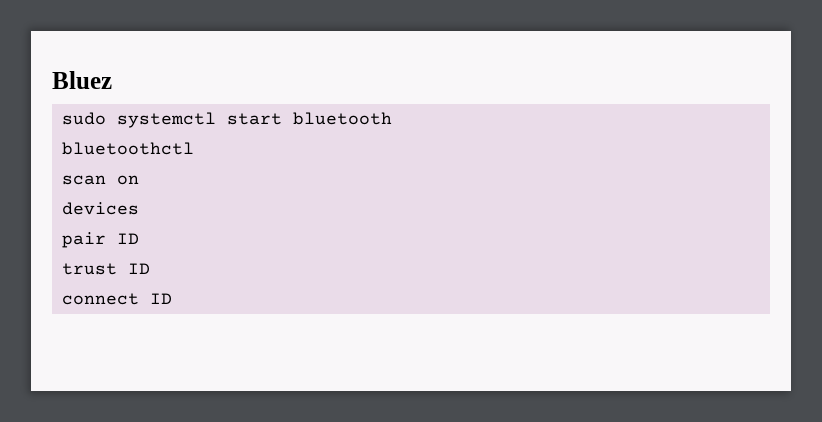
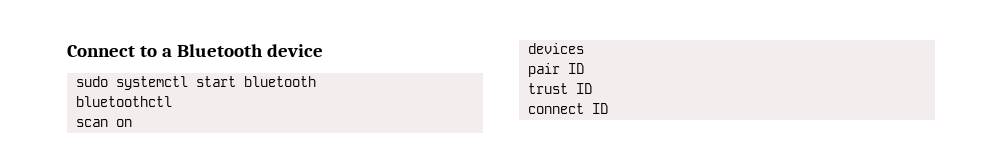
[52,71,112,89] Bluez -> [67,44,323,57] Connect to a Bluetooth device

